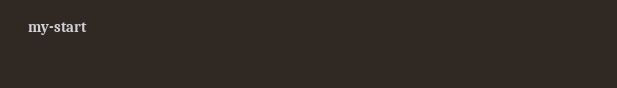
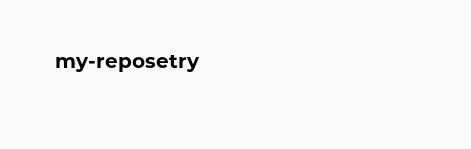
[28,22,87,35] my-start -> [55,54,200,72] my-reposetry

